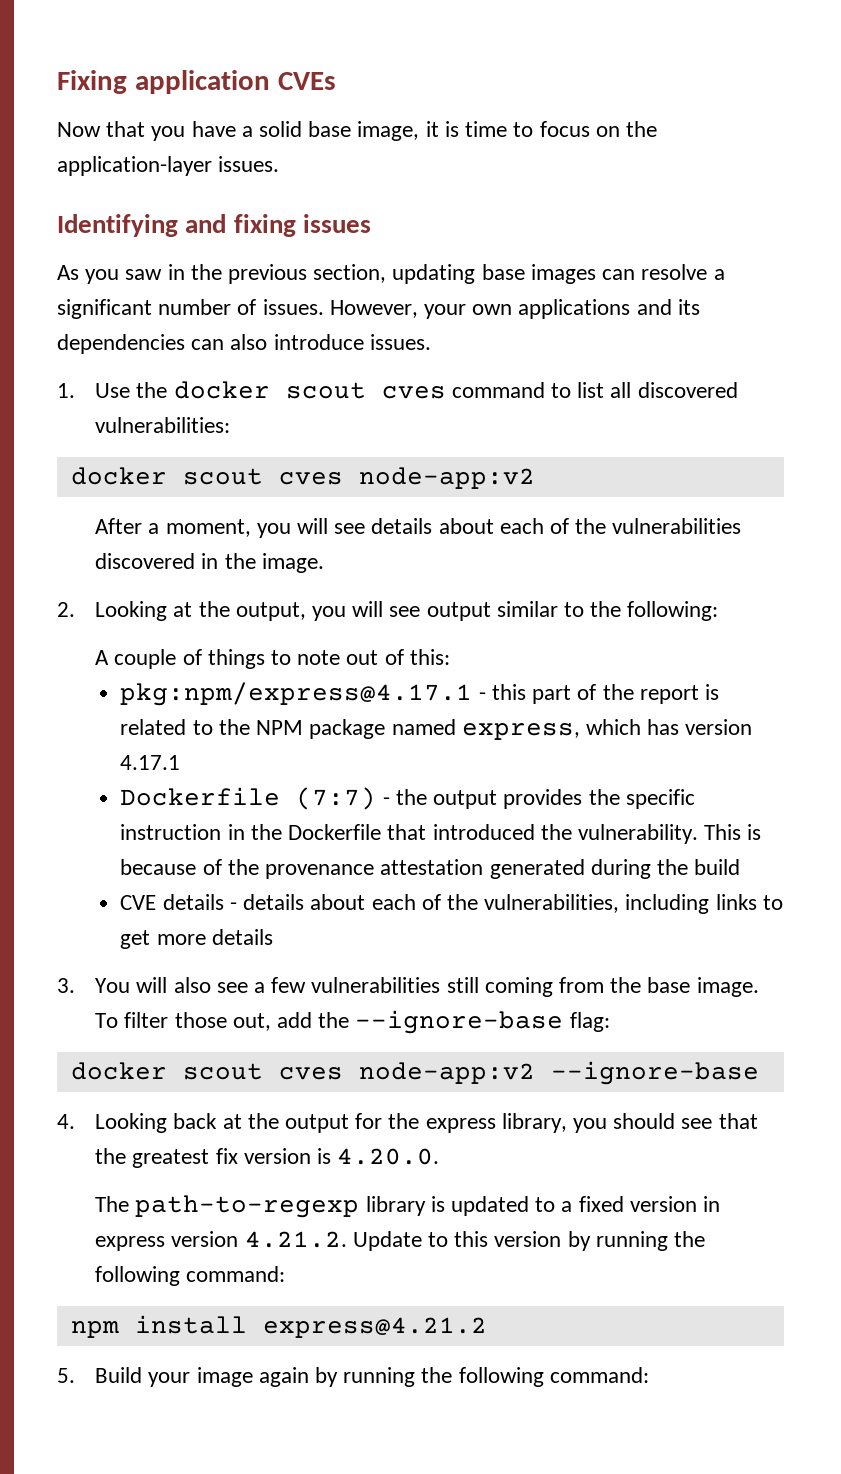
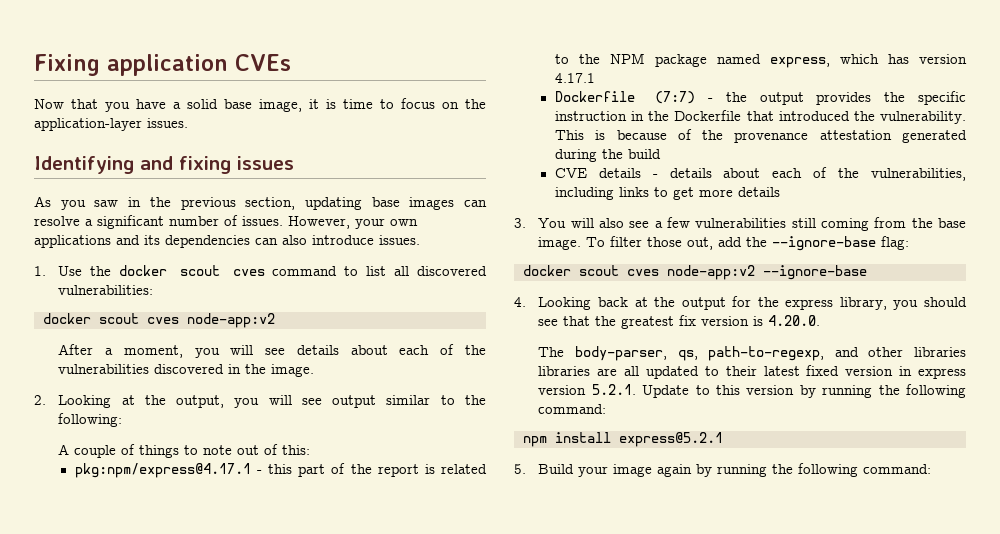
[135,1195,573,1218] path-to-regexp library is updated to a -> [575,346,966,361] [538,366,800,379] body-parser, qs, path-to-regexp, and other libraries libraries are all updated to their latest
[244,1231,347,1248] 4.21.2. -> [591,384,636,395] 5.2.1.
[262,1317,487,1338] express@4.21.2 -> [619,432,723,447] express@5.2.1

